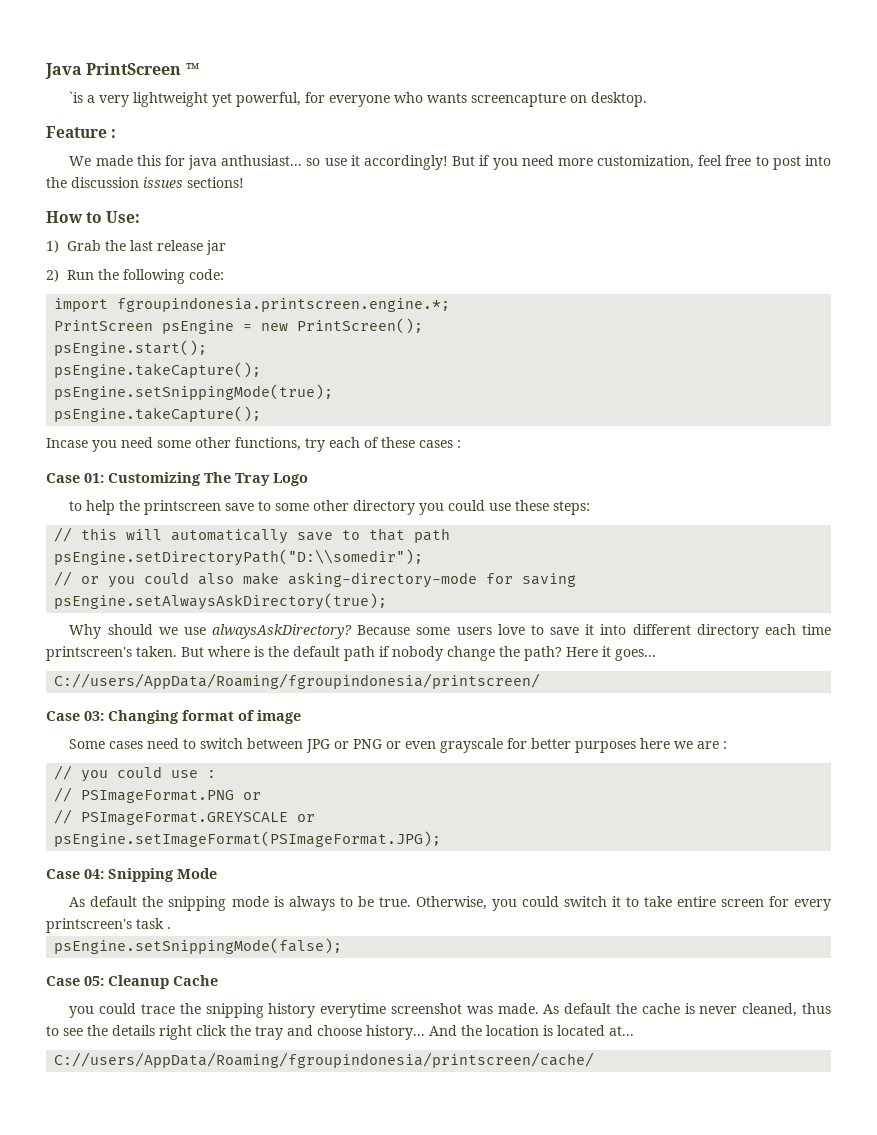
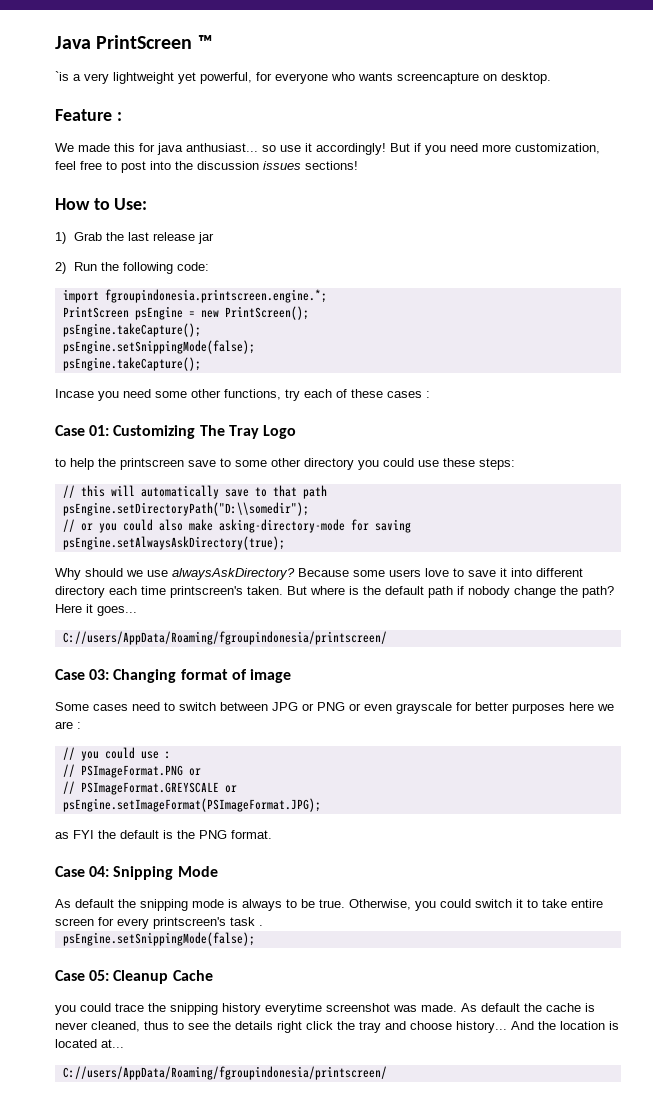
[54,340,208,356] [54,362,262,378] [54,384,334,400] // psEngine.start(); // psEngine.takeCapture(); // psEngine.setSnippingMode(true); -> [62,323,201,337] [62,340,255,354] // psEngine.takeCapture(); // psEngine.setSnippingMode(false);
(442, 839) none -> [55,830,272,839] // as FYI the default is the PNG format.
[54,1052,595,1068] C://users/AppData/Roaming/fgroupindonesia/printscreen/cache/ -> [62,1066,387,1080] C://users/AppData/Roaming/fgroupindonesia/printscreen/

